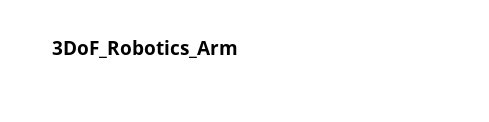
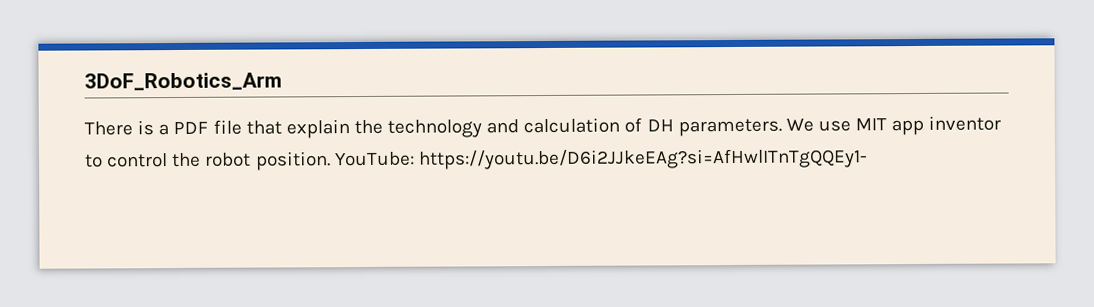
(238, 49) none -> [84,115,1002,139] [84,148,868,171] // There is a PDF file that explain the technology and calculation of DH parameters. We use MIT app inventor to control the robot position. YouTube: https://youtu.be/D6i2JJkeEAg?si=AfHwlITnTgQQEy1-

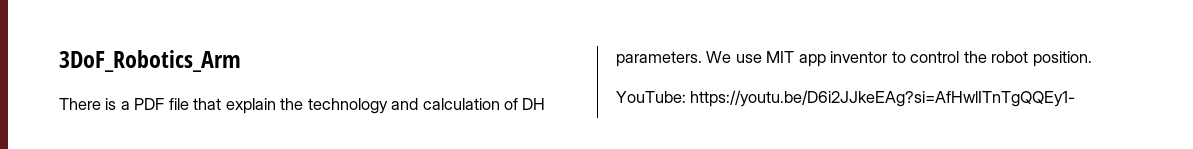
(331, 161) none -> (1092, 59) //

